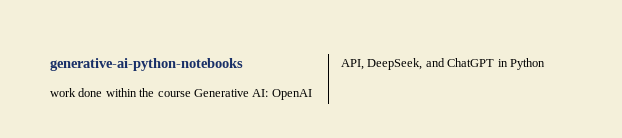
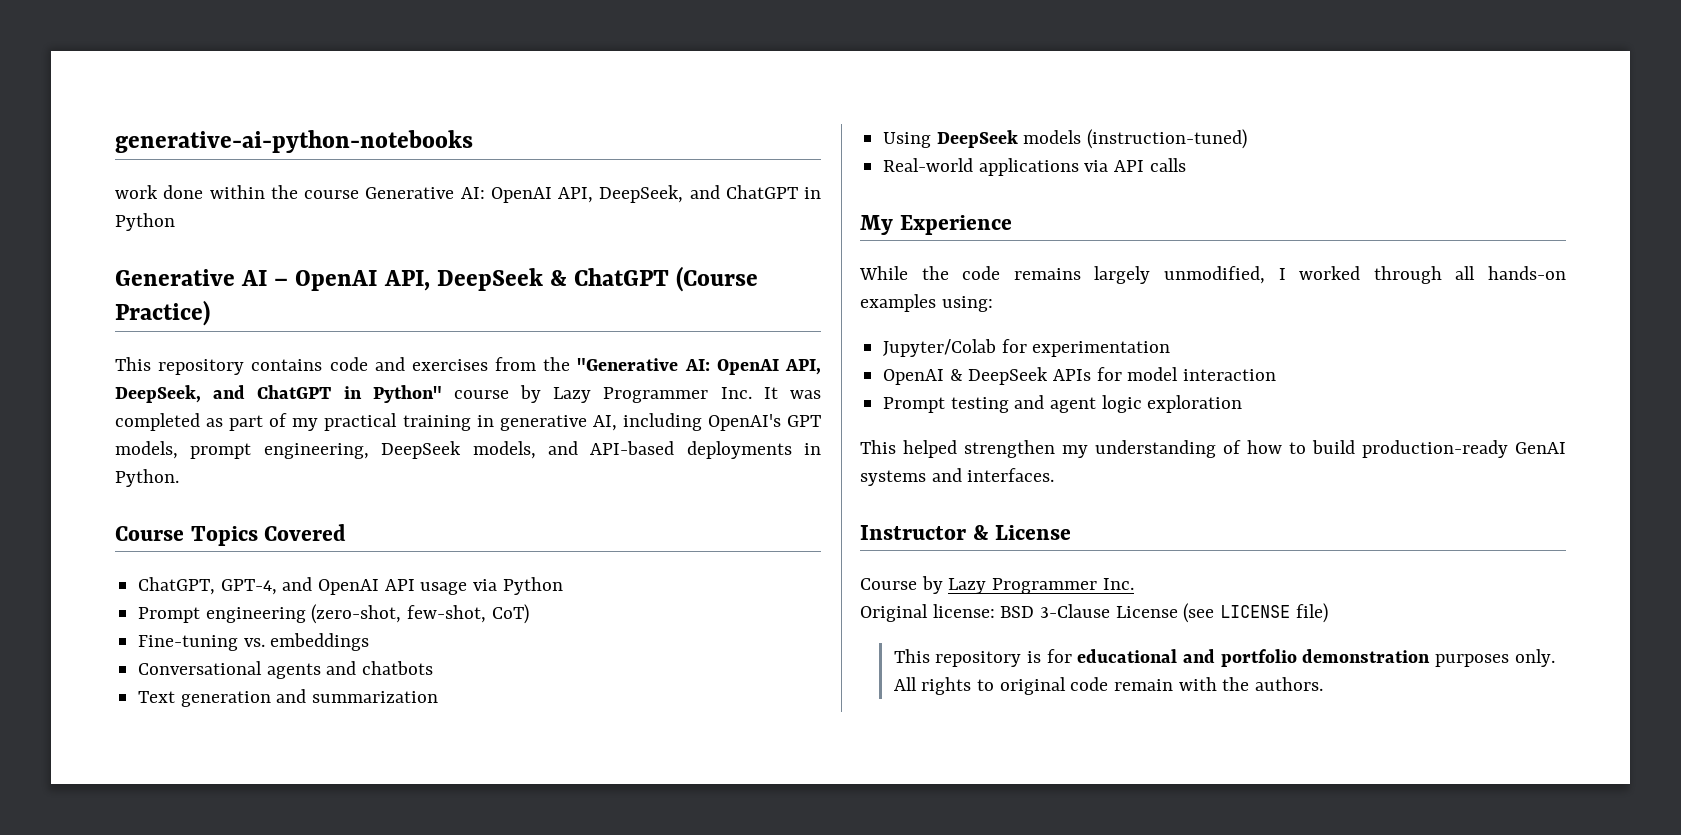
(545, 64) none -> [115,266,759,292] [115,300,210,326] [115,357,821,375] [115,385,821,403] [115,413,821,431] [115,441,821,459] [115,469,179,487] [115,524,347,546] [138,577,563,595] [138,604,529,624] [138,633,370,651] [138,661,434,679] [138,689,439,707] [883,129,1248,149] [883,158,1186,176] [860,215,1012,235] [859,266,1566,284] [860,294,993,312] [883,339,1171,357] [883,367,1277,385] [883,395,1243,413] [860,440,1566,458] [860,468,1055,486] [860,525,1072,540] [860,576,1134,594] [860,603,1328,623] [893,649,1555,667] [893,677,1324,695] // Generative AI – OpenAI API, DeepSeek & ChatGPT (Course Practice) // This repository contains code and exercises from the "Generative AI: OpenAI API, DeepSeek, and ChatGPT in Python" course by Lazy Programmer Inc. It was completed as part of my practical training in generative AI, including OpenAI's GPT models, prompt engineering, DeepSeek models, and API-based deployments in Python. // Course Topics Covered // ChatGPT, GPT-4, and OpenAI API usage via Python // Prompt engineering (zero-shot, few-shot, CoT) // Fine-tuning vs. embeddings // Conversational agents and chatbots // Text generation and summarization // Using DeepSeek models (instruction-tuned) // Real-world applications via API calls // My Experience // While the code remains largely unmodified, I worked through all hands-on examples using: // Jupyter/Colab for experimentation // OpenAI & DeepSeek APIs for model interaction // Prompt testing and agent logic exploration // This helped strengthen my understanding of how to build production-ready GenAI systems and interfaces. // Instructor & License // Course by Lazy Programmer Inc. // Original license: BSD 3-Clause License (see LICENSE file) // This repository is for educational and portfolio demonstration purposes only. All rights to original code remain with the authors.

